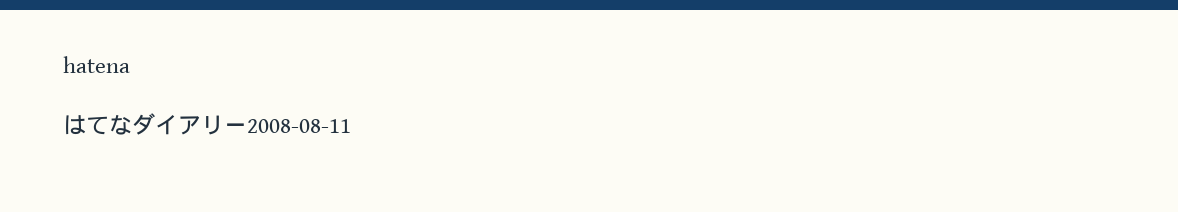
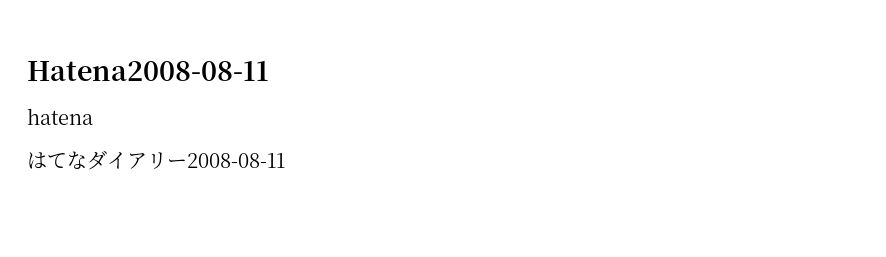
(63, 64) none -> [27,61,269,81] Hatena2008-08-11 //

